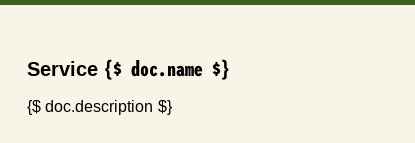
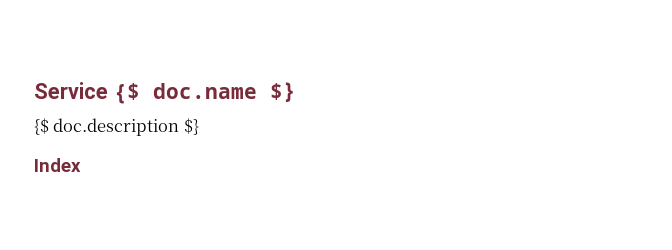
(173, 107) none -> [34,158,81,172] // Index

